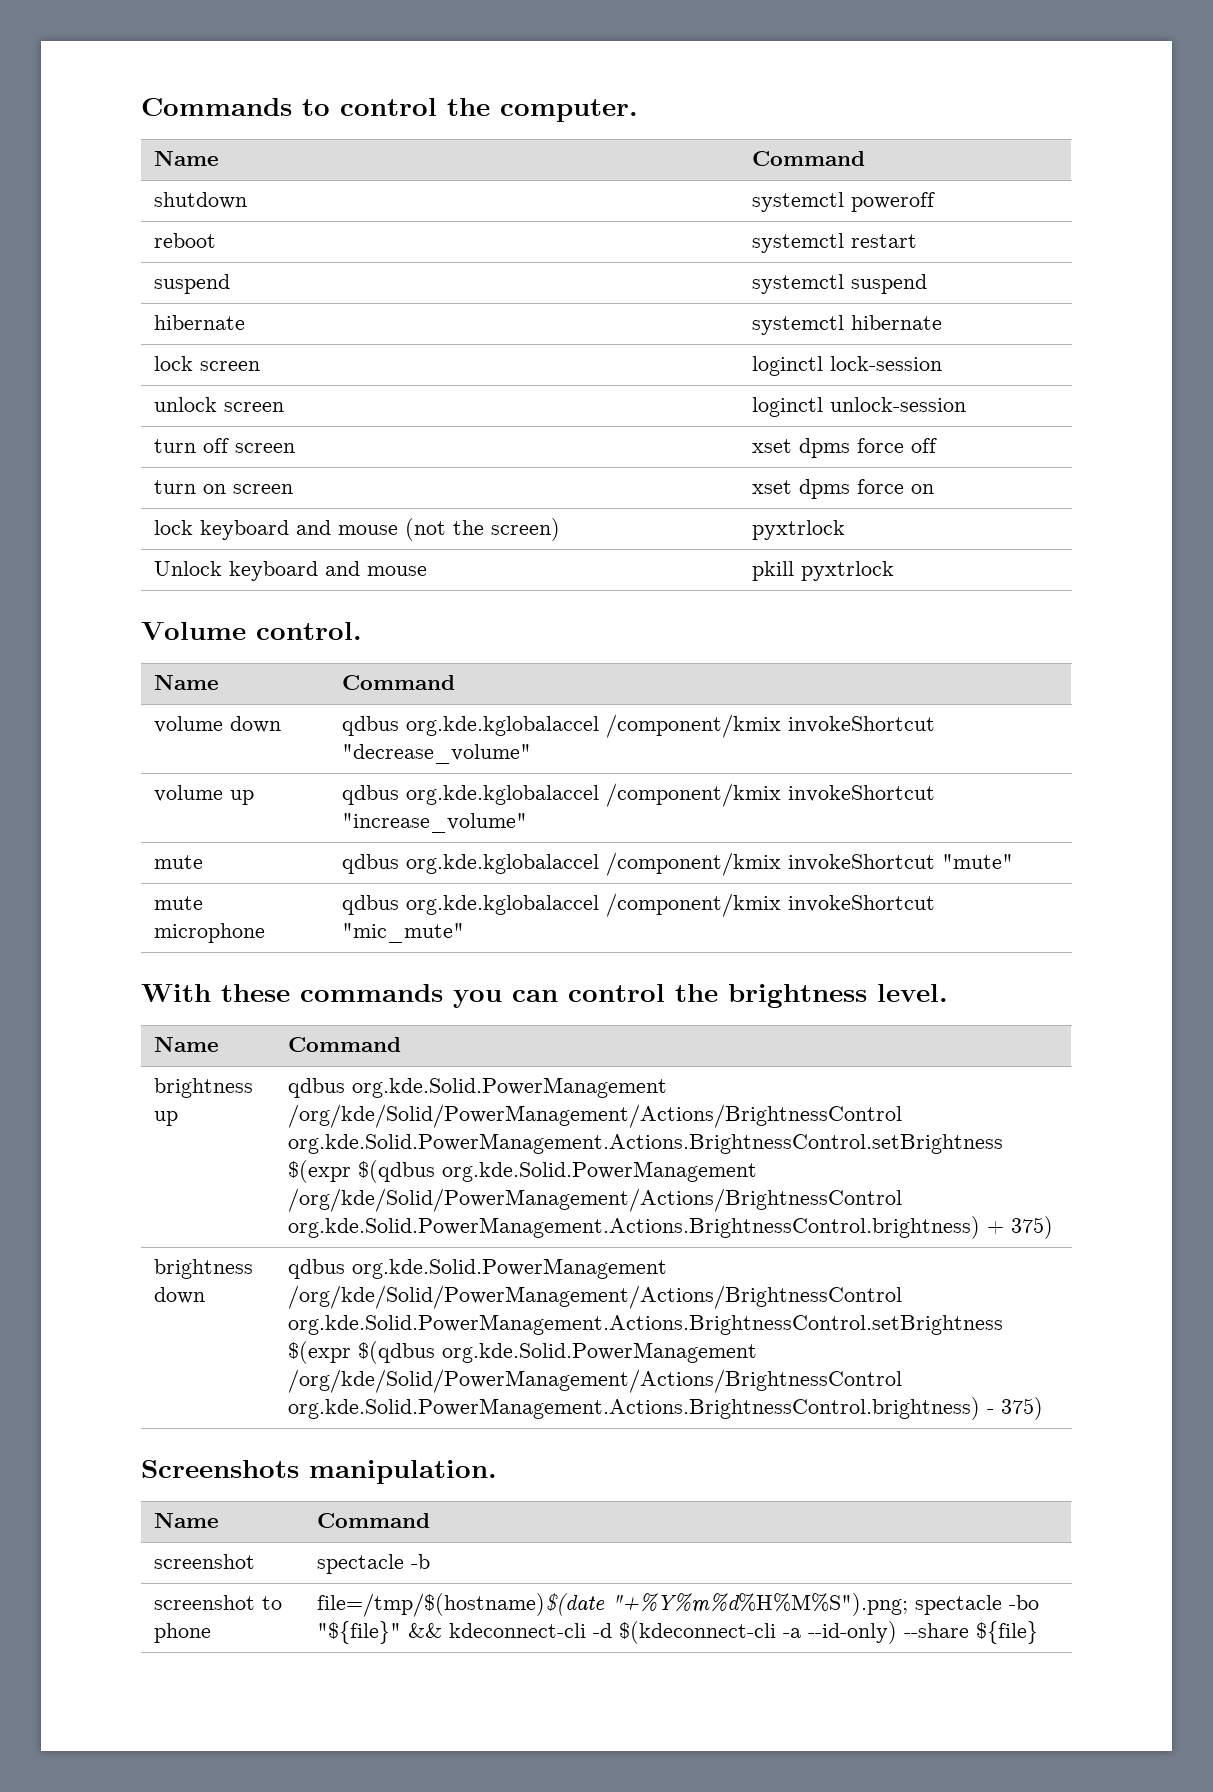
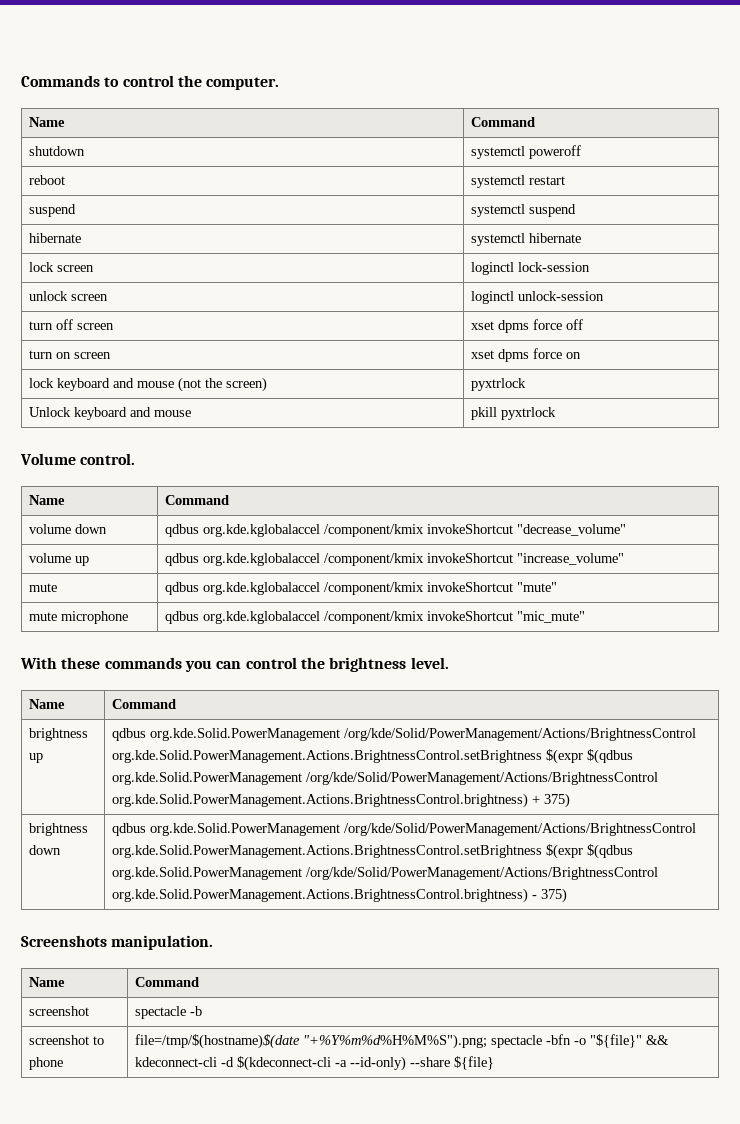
[1009,1595,1040,1610] -bo -> [546,1034,587,1045] -bfn -o

